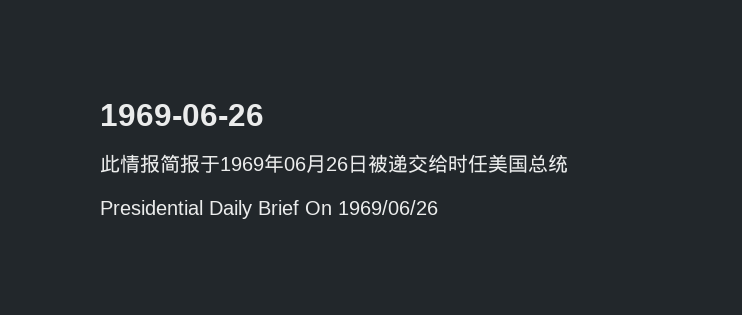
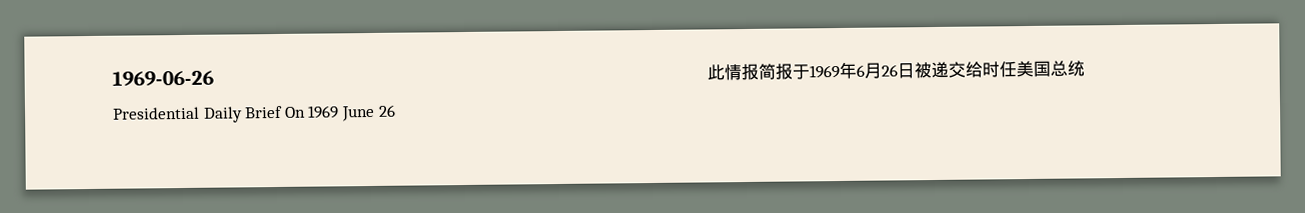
(264, 115) none -> [112,104,396,123] // Presidential Daily Brief On 1969 June 26
[284,157,306,171] 06 -> [856,64,865,77] 6
[100,200,438,219] // Presidential Daily Brief On 1969/06/26 -> (1085, 68) none

